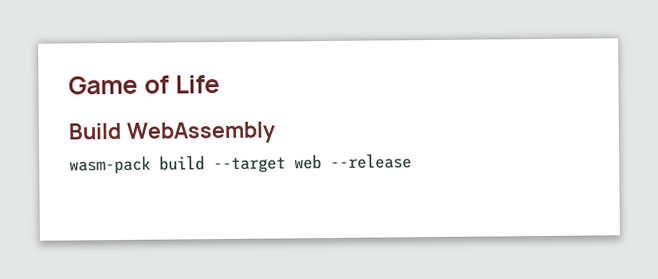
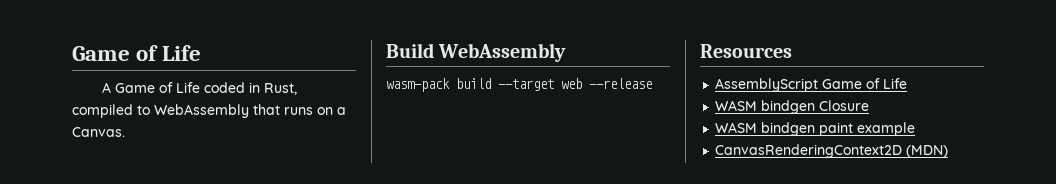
[68,75,220,95] Game of Life -> [72,45,202,61] [101,82,297,95] [72,104,346,118] [72,127,125,137] Game of Life // A Game of Life coded in Rust, compiled to WebAssembly that runs on a Canvas.
(412, 161) none -> [700,44,792,58] [715,78,908,92] [715,100,870,114] [715,122,916,136] [715,144,949,158] // Resources // AssemblyScript Game of Life // WASM bindgen Closure // WASM bindgen paint example // CanvasRenderingContext2D (MDN)

